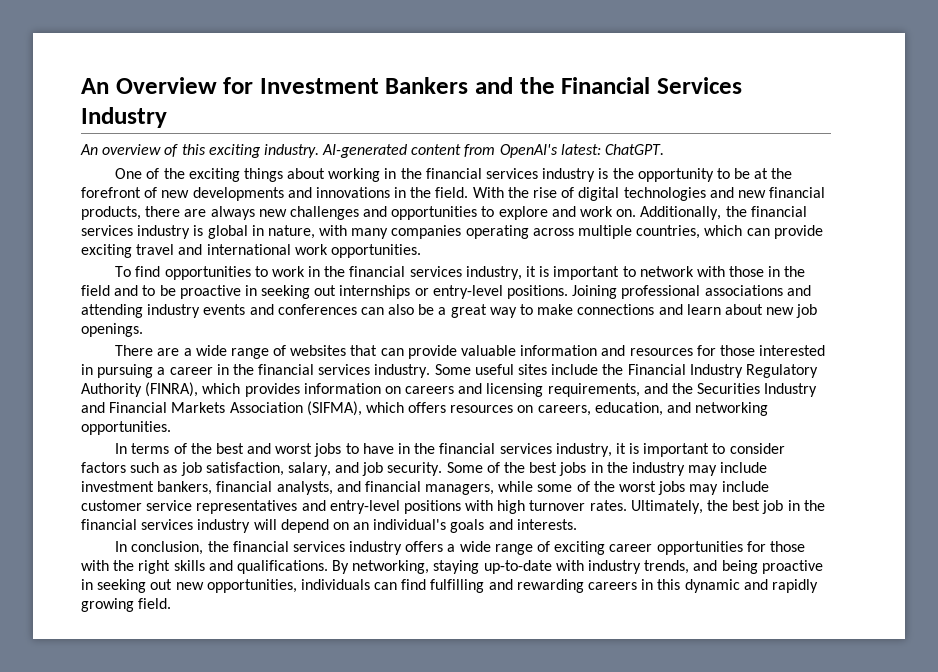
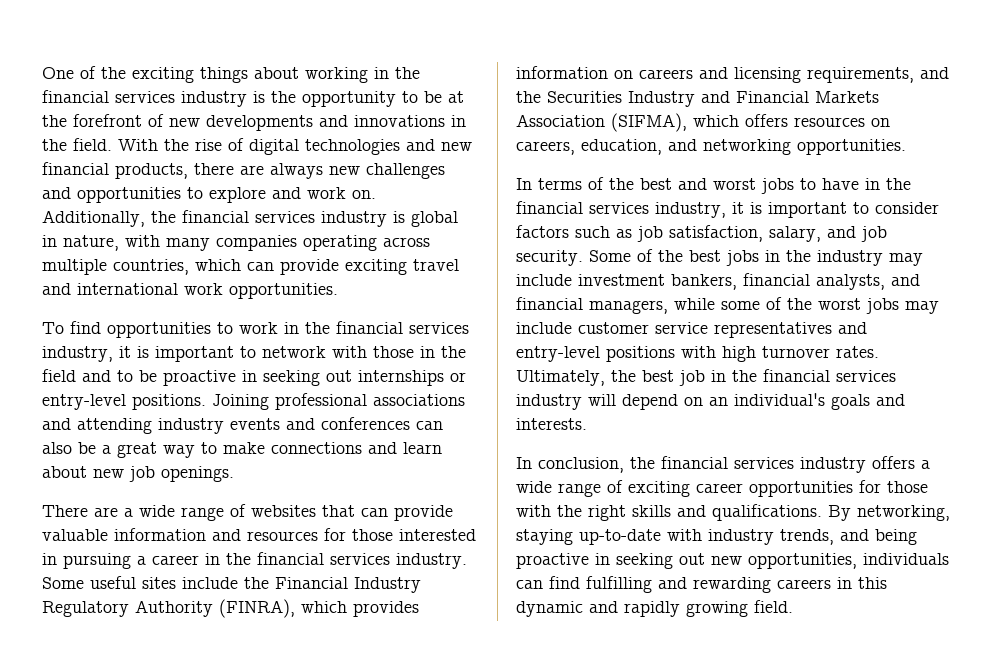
[81,77,742,94] [81,107,167,128] [80,144,665,158] An Overview for Investment Bankers and the Financial Services Industry // An overview of this exciting industry. AI-generated content from OpenAI's latest: ChatGPT. // -> (42, 73) none

